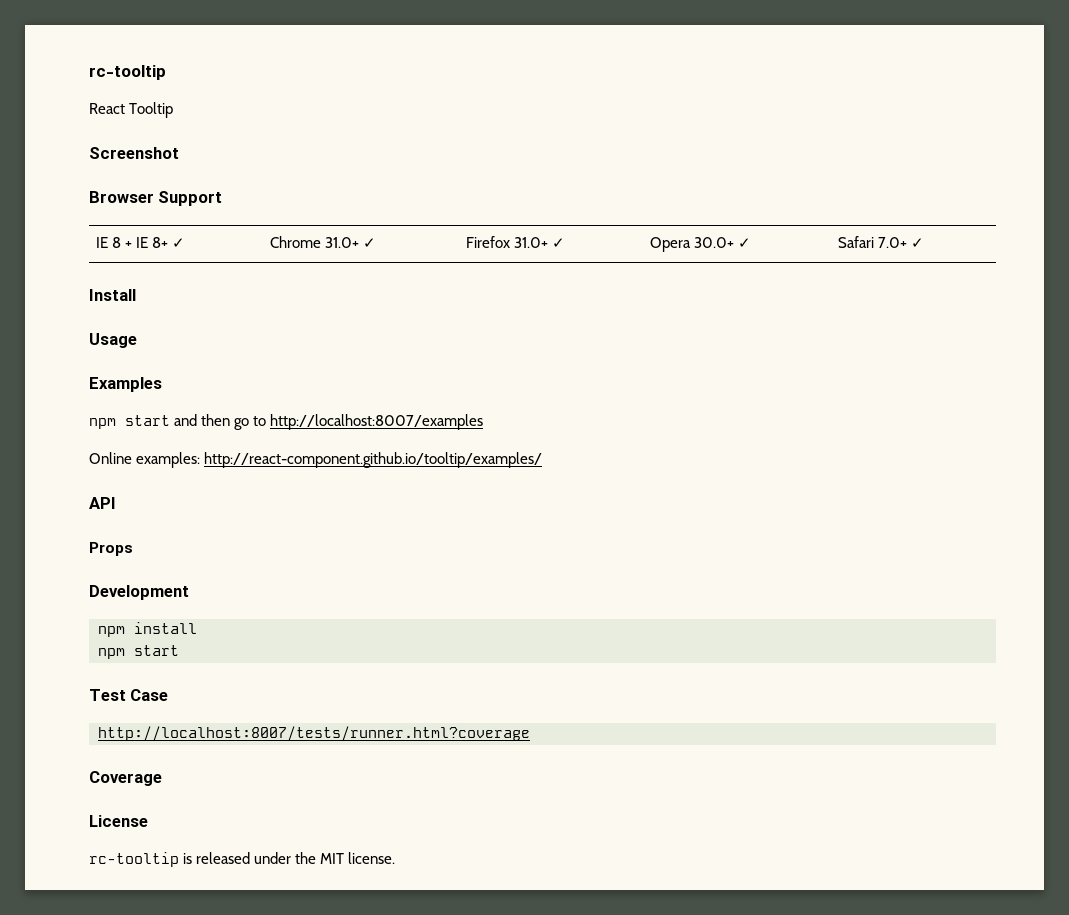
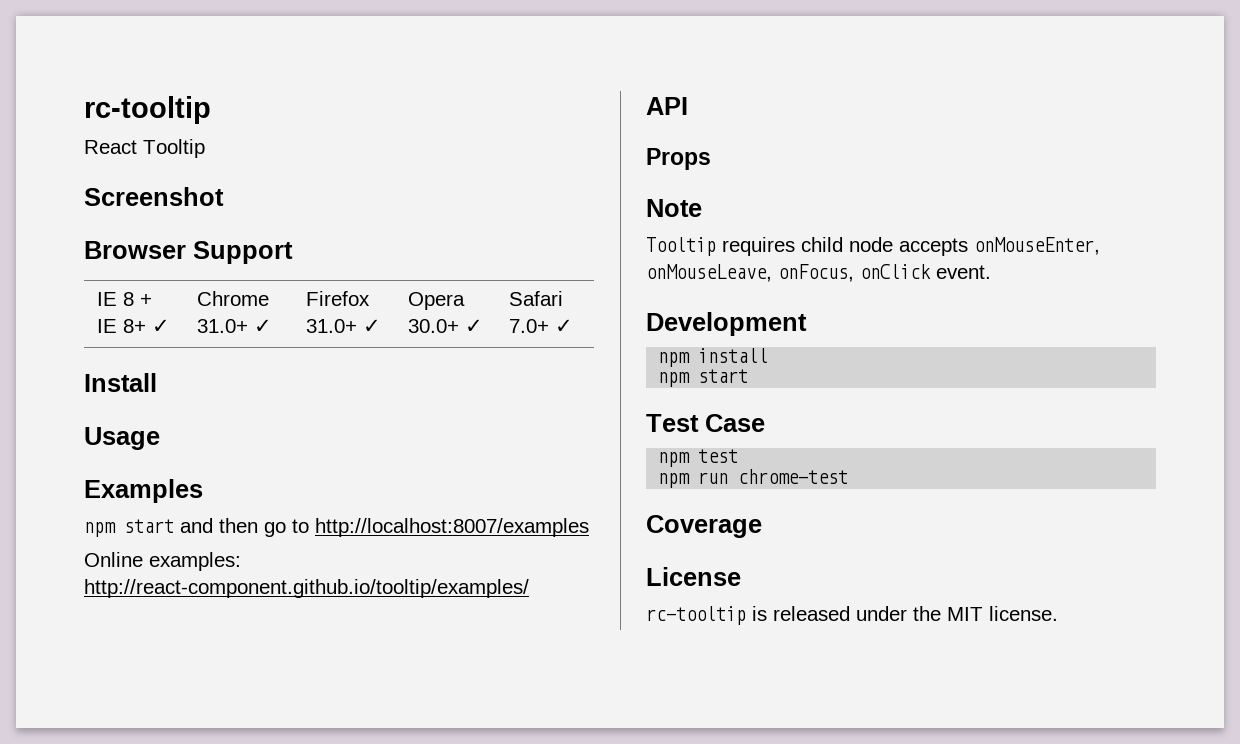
(133, 549) none -> [646,199,702,217] [646,237,1100,256] [646,264,991,282] // Note // Tooltip requires child node accepts onMouseEnter, onMouseLeave, onFocus, onClick event.
[98,726,530,741] http://localhost:8007/tests/runner.html?coverage -> [658,449,739,467] [658,469,849,488] npm test // npm run chrome-test

